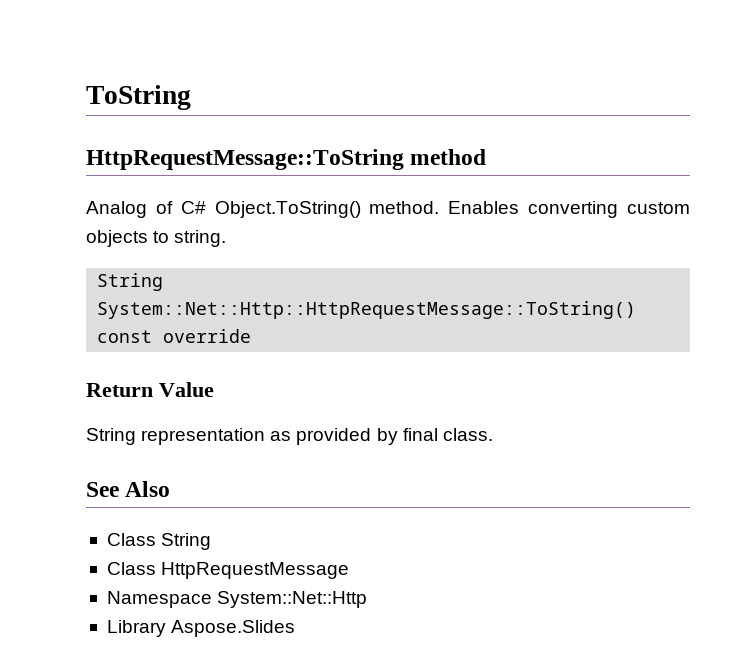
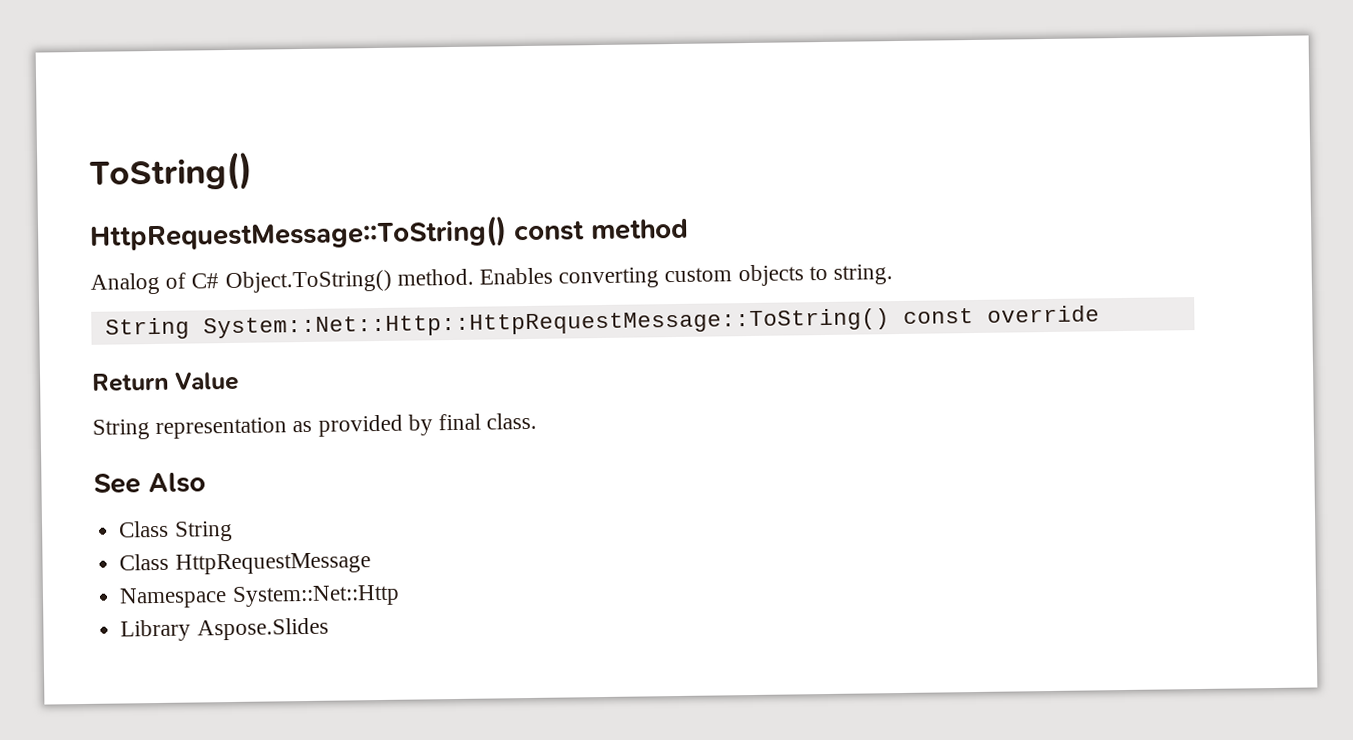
[86,85,191,110] [86,149,404,170] ToString // HttpRequestMessage::ToString -> [89,151,253,192] [89,215,585,252] ToString() // HttpRequestMessage::ToString() const

